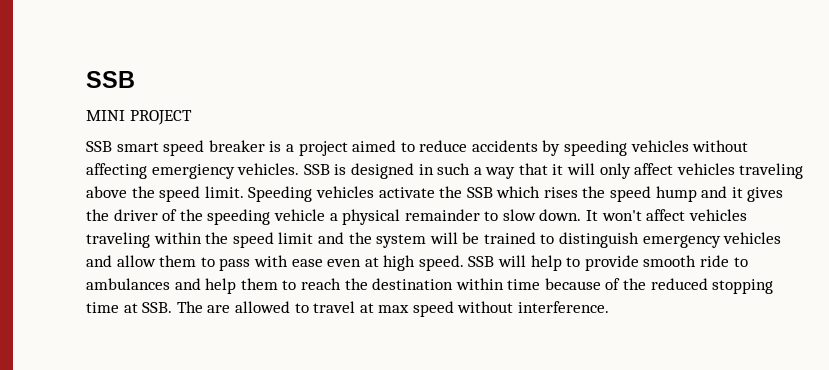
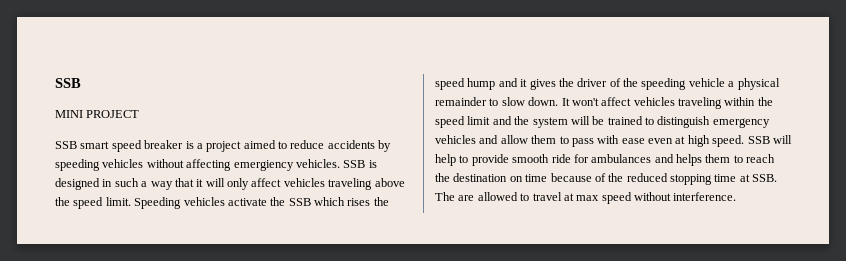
[733,257,748,267] to -> [573,154,589,163] for
[205,278,237,294] help -> [676,154,702,166] helps
[455,278,504,290] within -> [509,176,523,182] on

